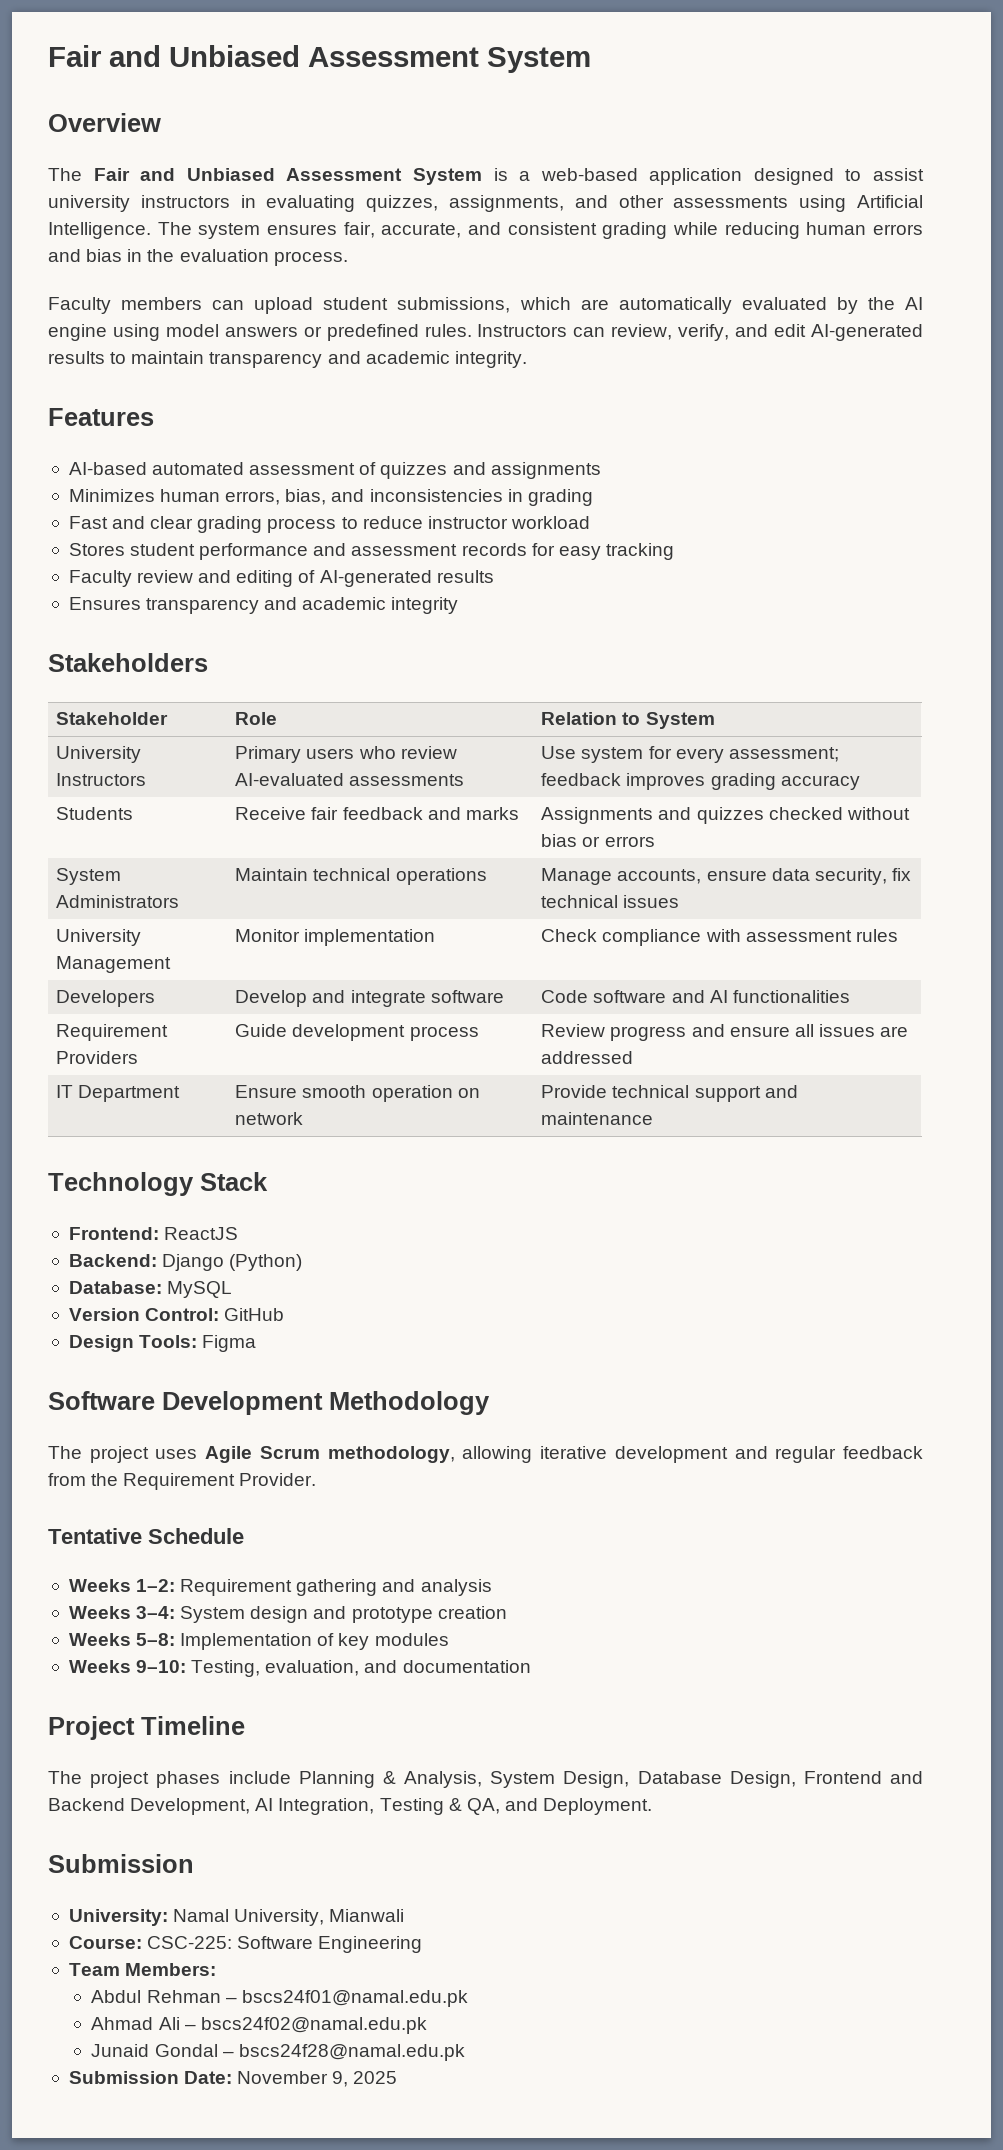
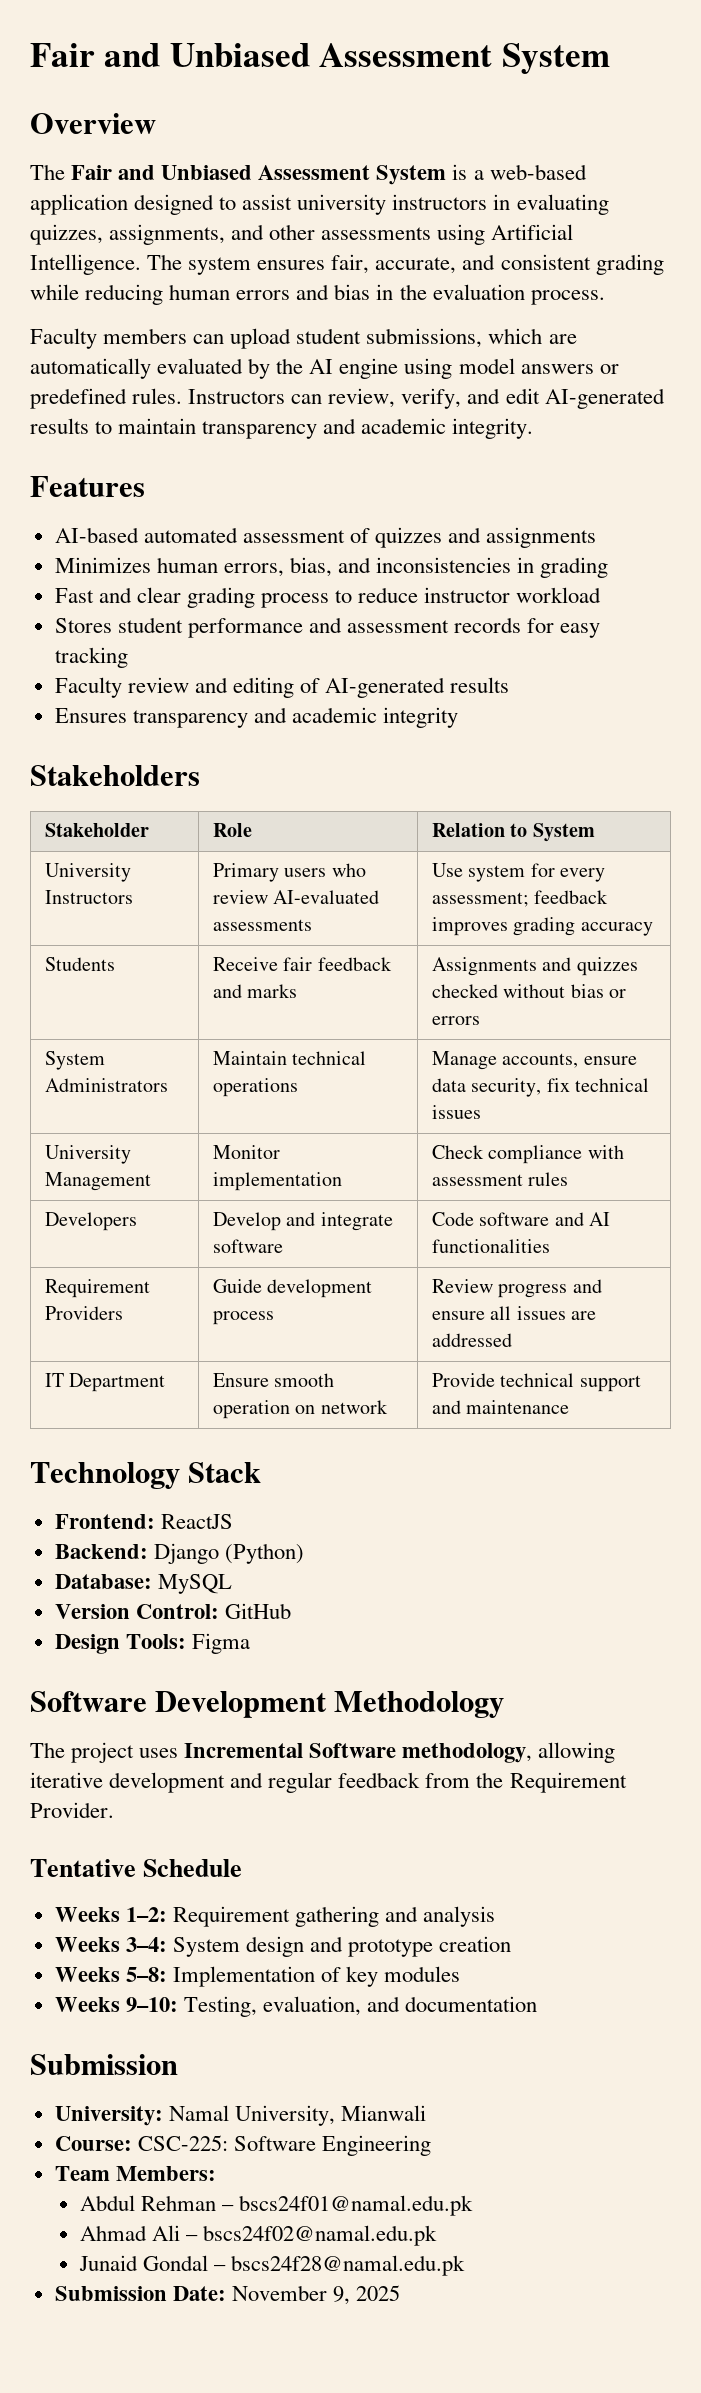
[205,1446,320,1463] Agile Scrum -> [184,1743,397,1758] Incremental Software
[48,1716,245,1740] [48,1771,923,1788] [48,1798,653,1815] // Project Timeline // The project phases include Planning & Analysis, System Design, Database Design, Frontend and Backend Development, AI Integration, Testing & QA, and Deployment. -> (538, 2004) none

